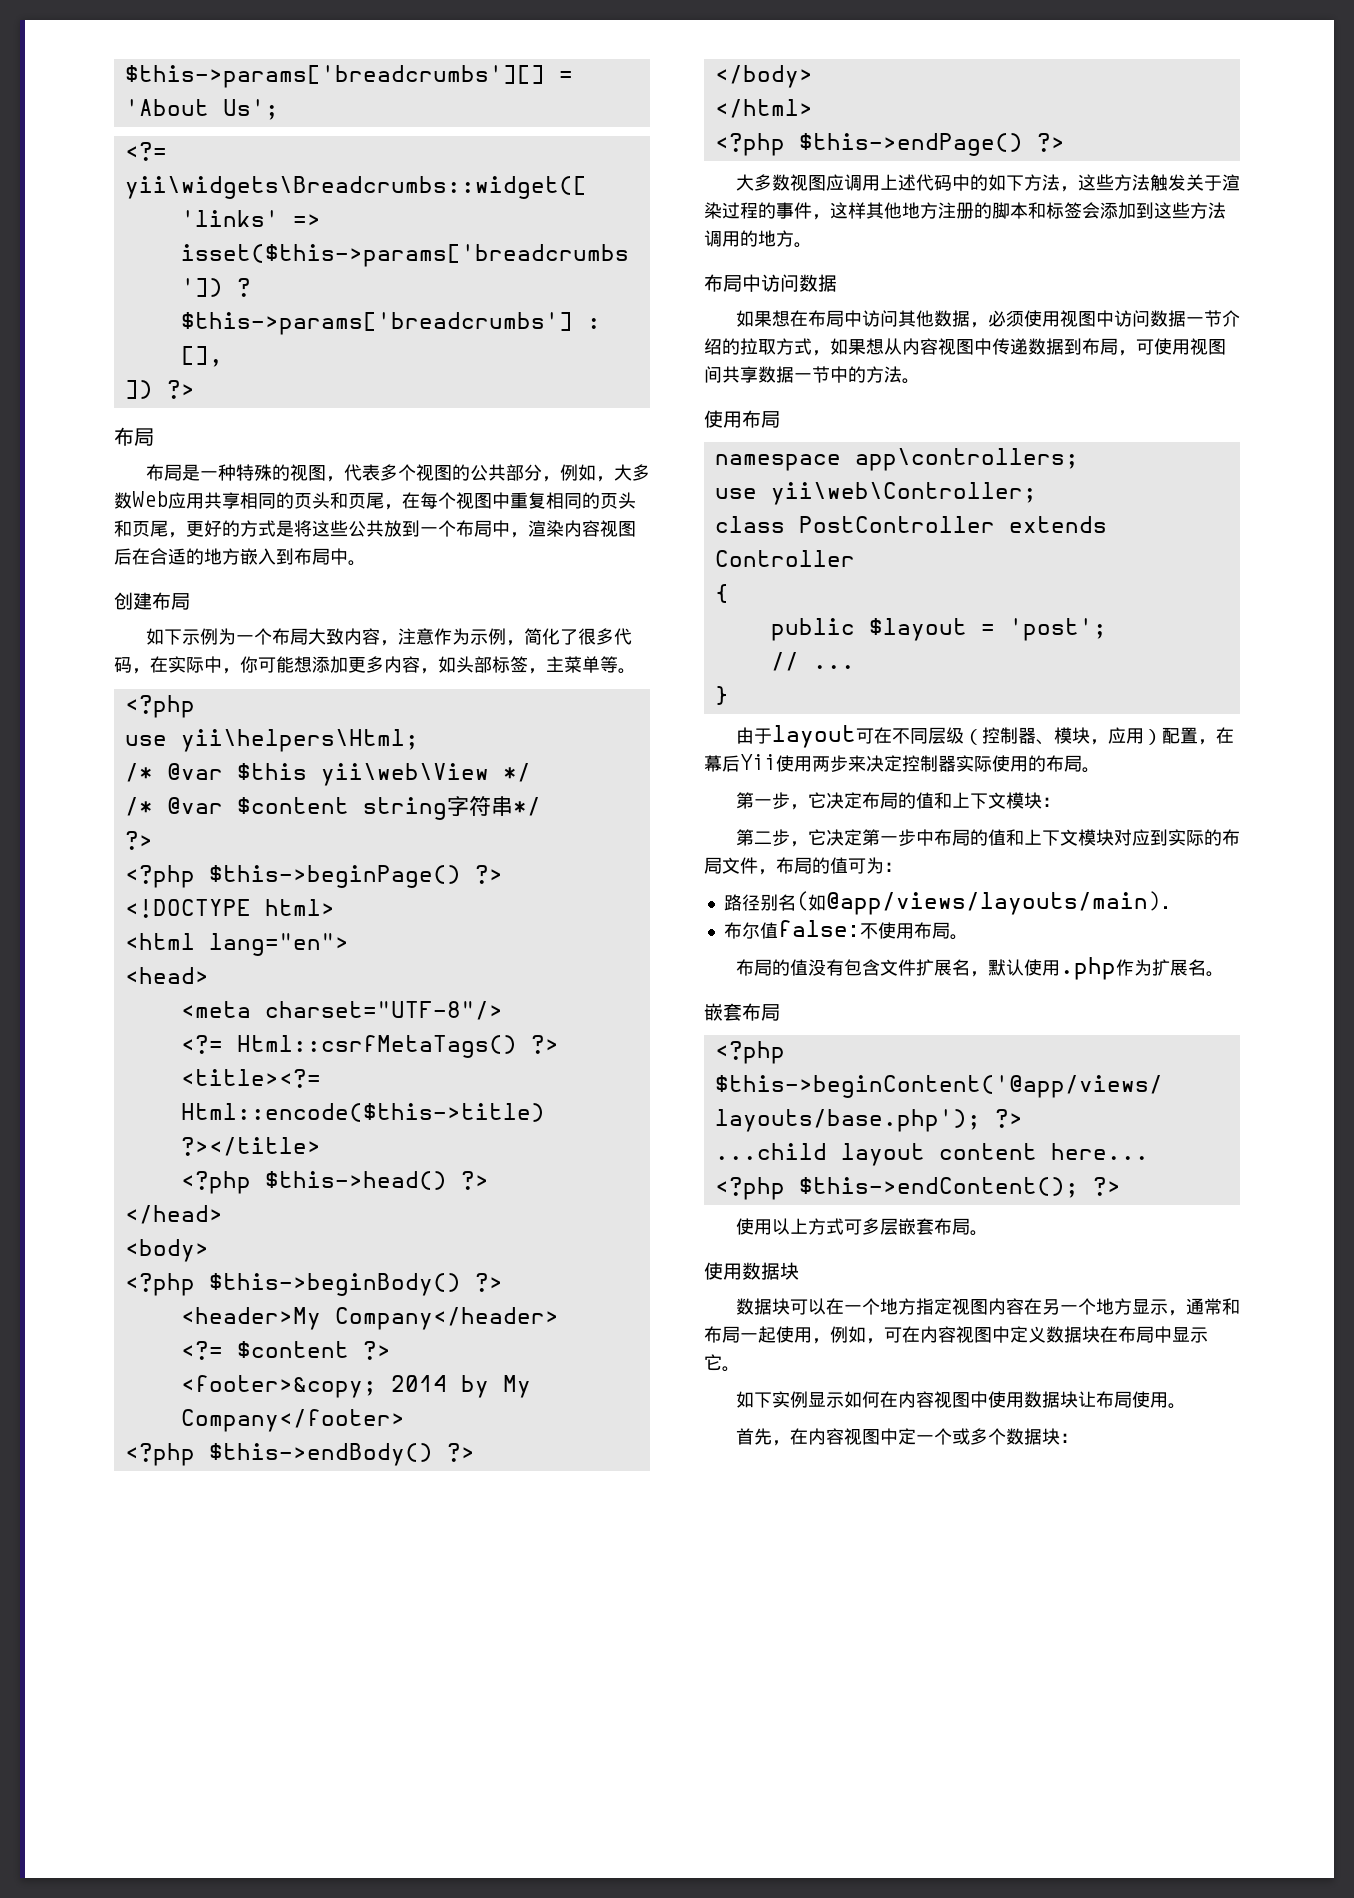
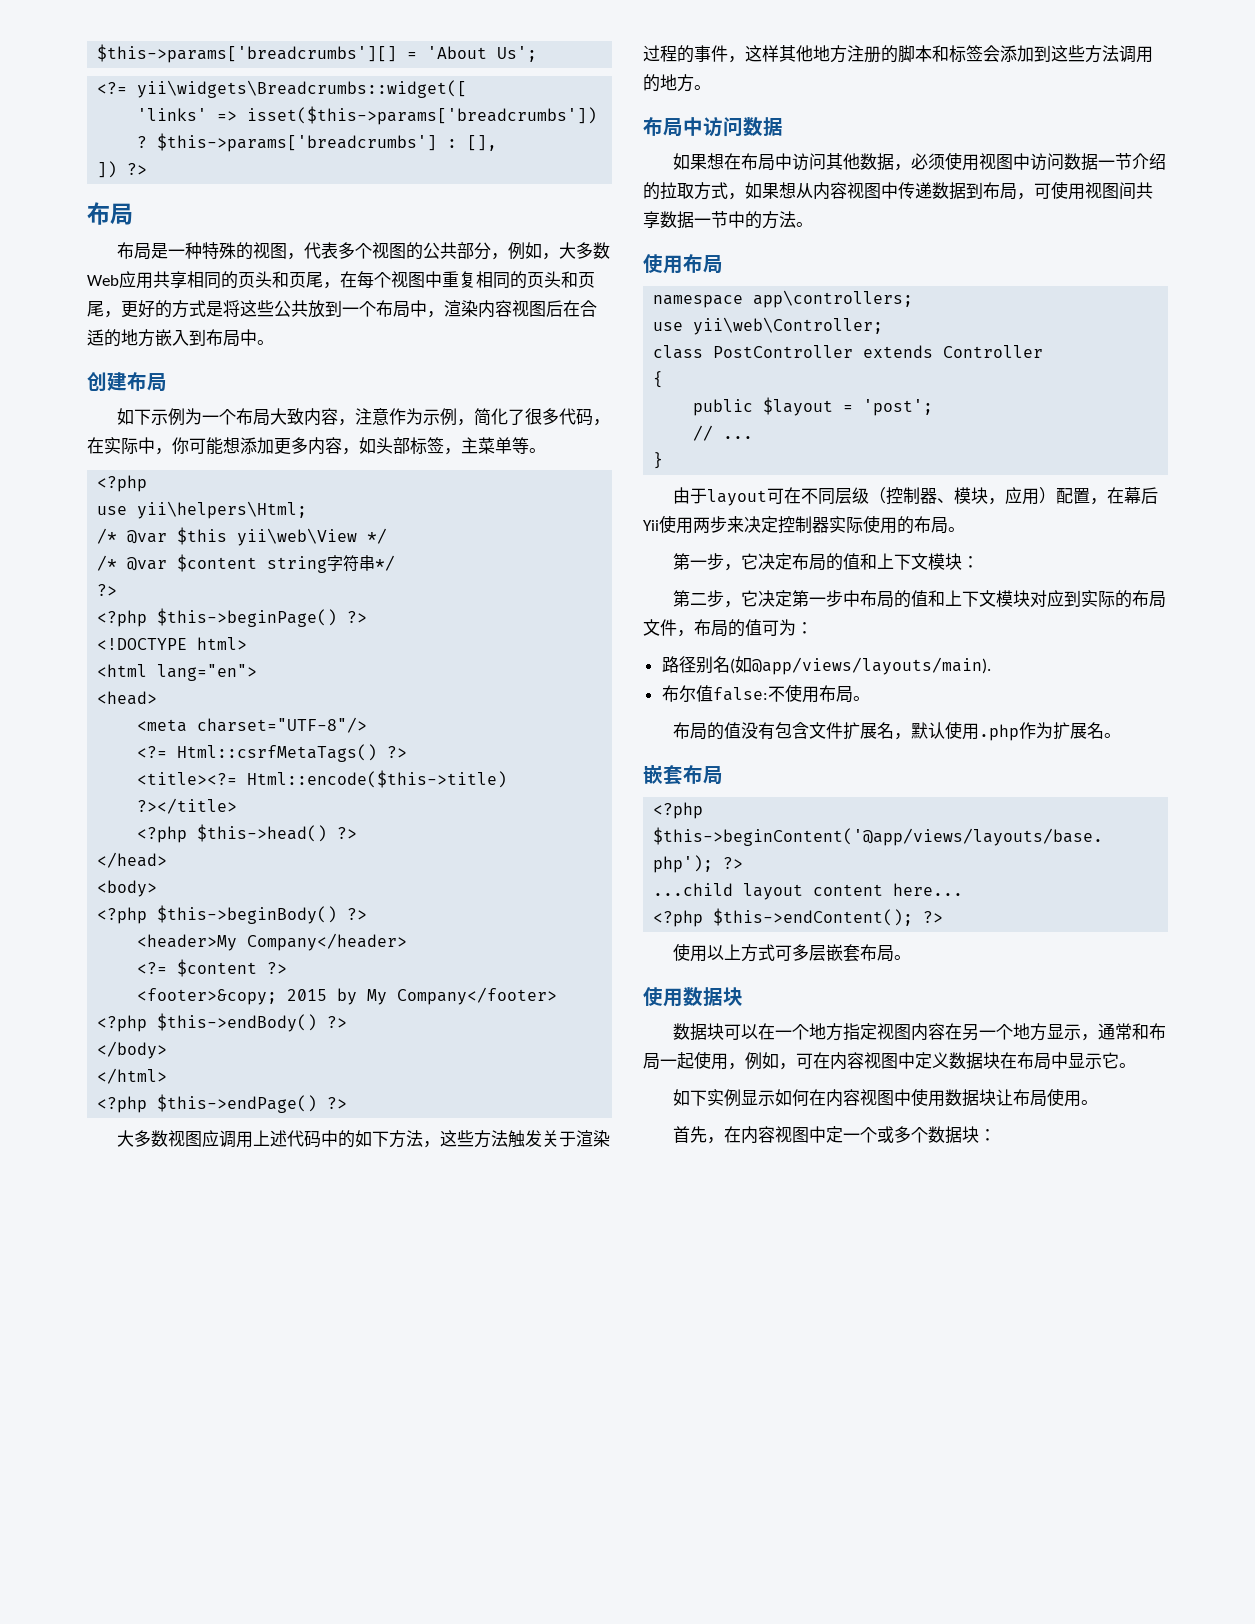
[390,1375,447,1392] 2014 -> [287,989,328,1001] 2015

